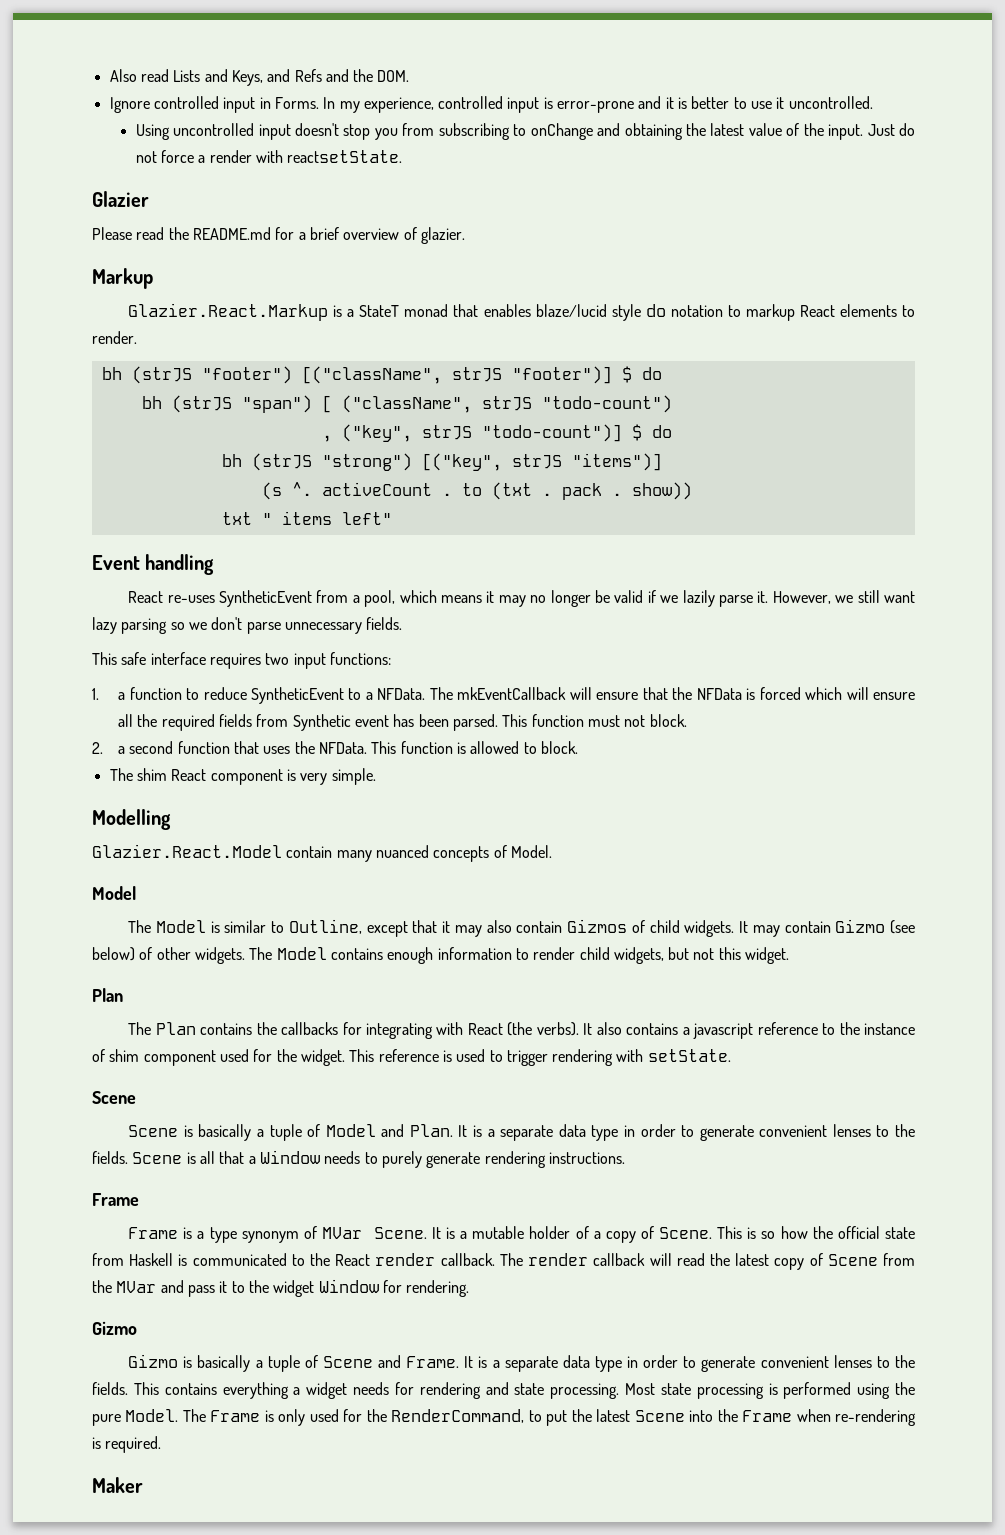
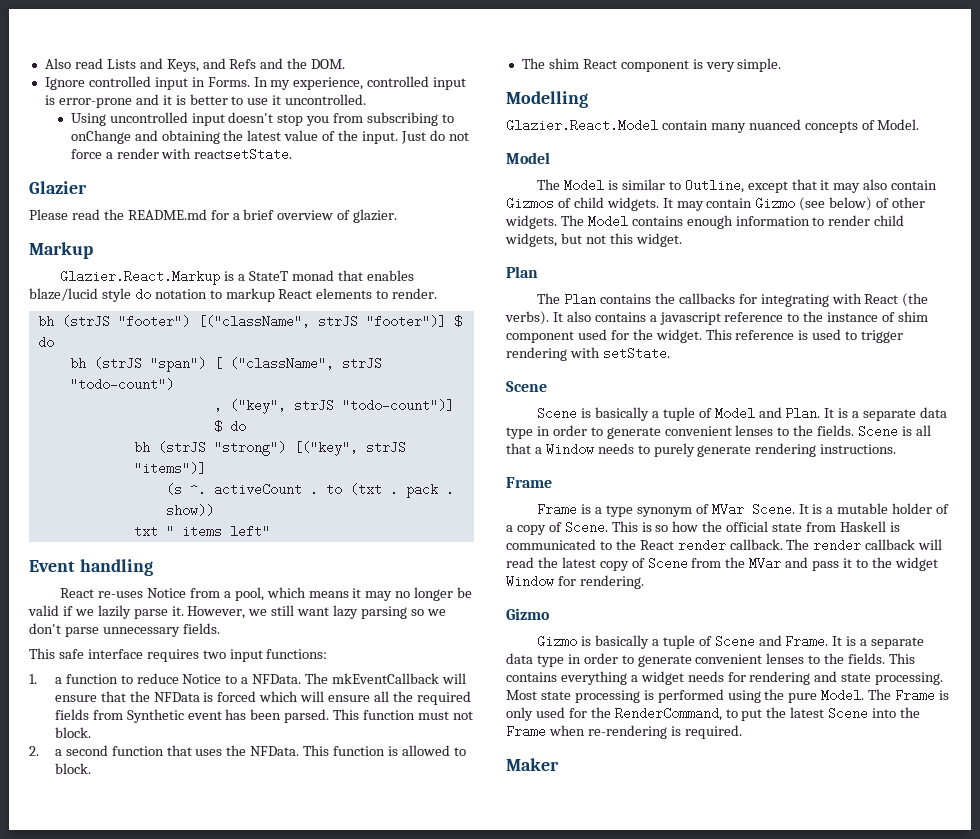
[218,590,312,607] SyntheticEvent -> [146,588,186,598] Notice
[250,687,344,704] SyntheticEvent -> [182,674,222,684] Notice

